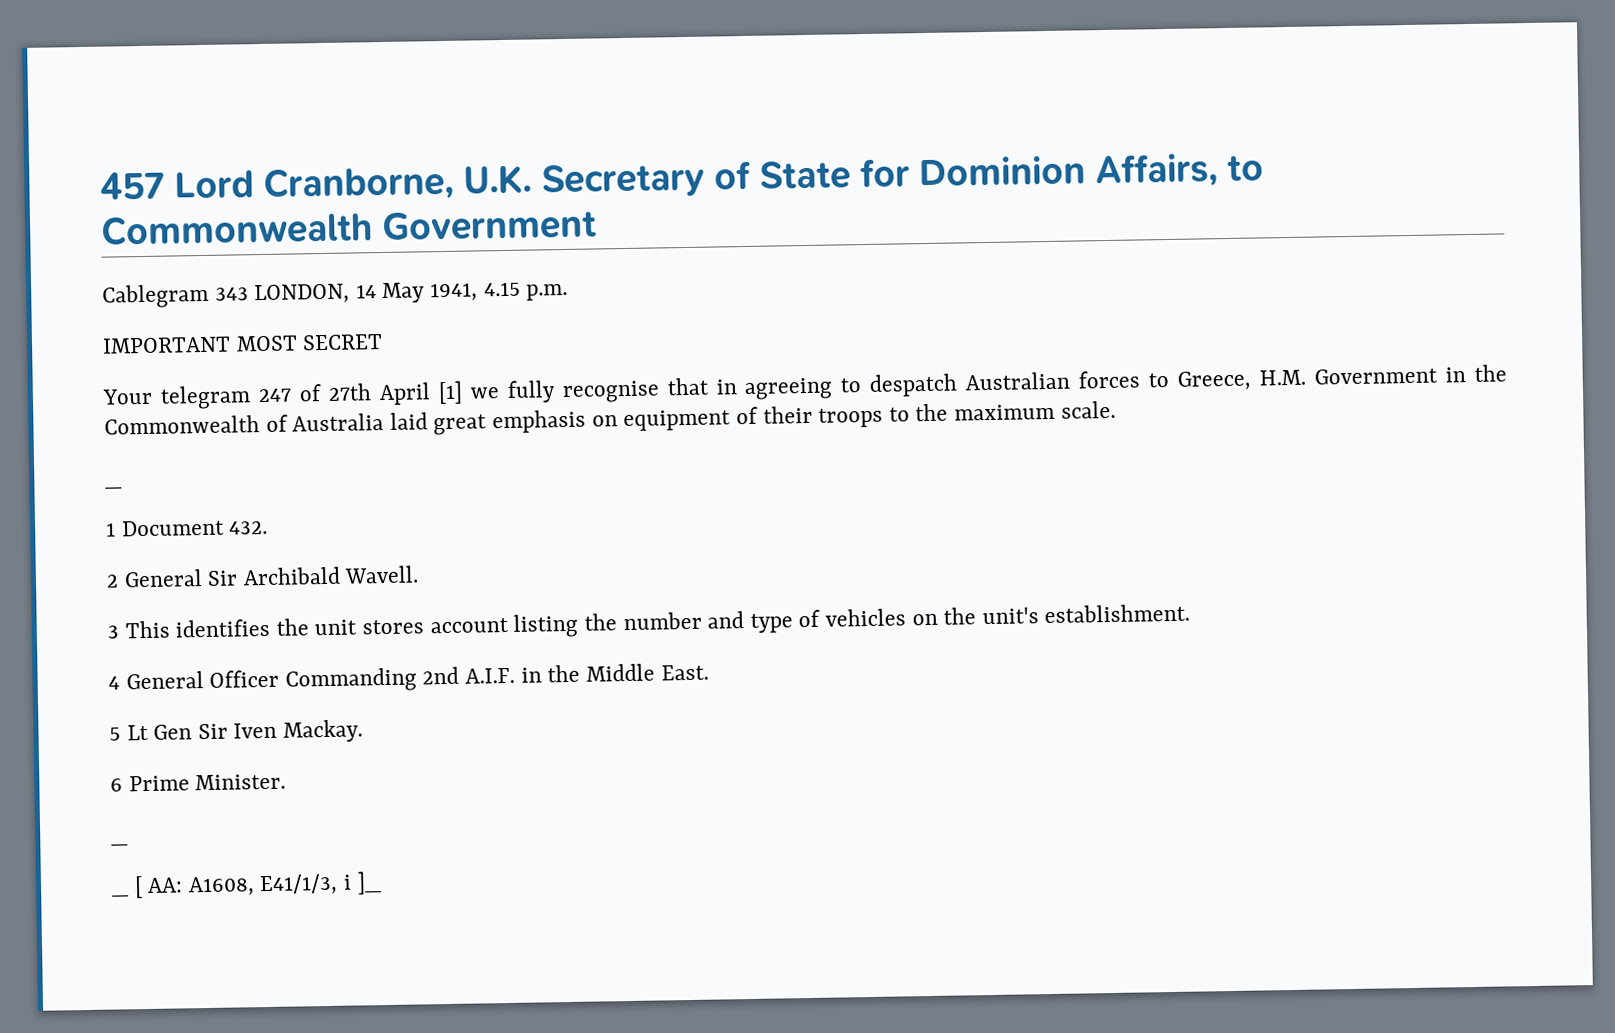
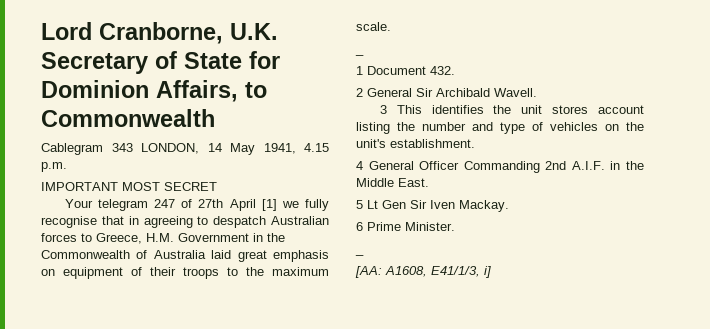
[100,171,165,200] 457 -> (41, 31) none
[381,209,597,242] Government -> (215, 118) none
[112,871,382,899] _ [ AA: A1608, E41/1/3, i ]_ -> [355,266,491,278] [AA: A1608, E41/1/3, i]

